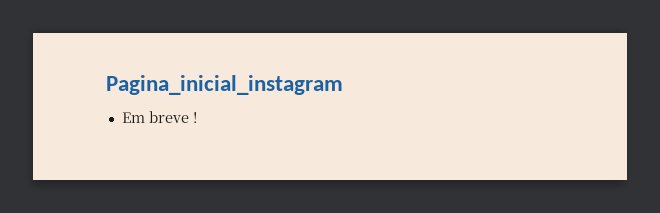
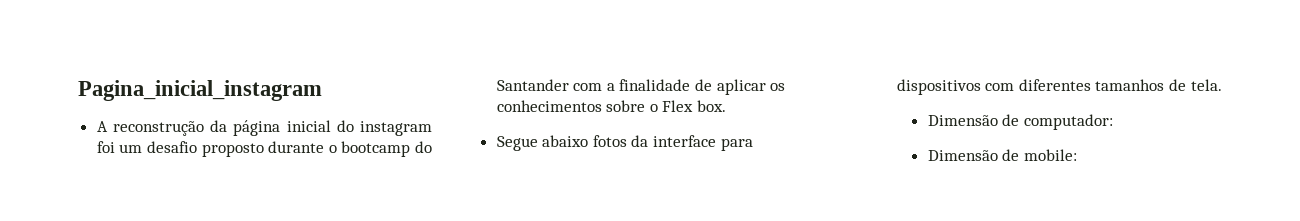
[121,111,197,123] Em breve ! -> [96,120,432,136] [96,141,432,157] [496,79,786,95] [496,100,727,112] [496,135,753,151] [896,79,1222,95] [927,114,1113,130] [927,149,1077,161] A reconstrução da página inicial do instagram foi um desafio proposto durante o bootcamp do Santander com a finalidade de aplicar os conhecimentos sobre o Flex box. // Segue abaixo fotos da interface para dispositivos com diferentes tamanhos de tela. // Dimensão de computador: // Dimensão de mobile:

